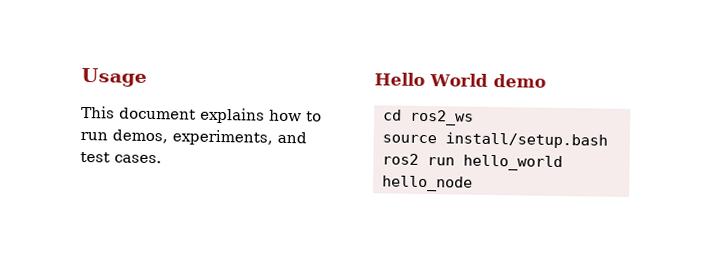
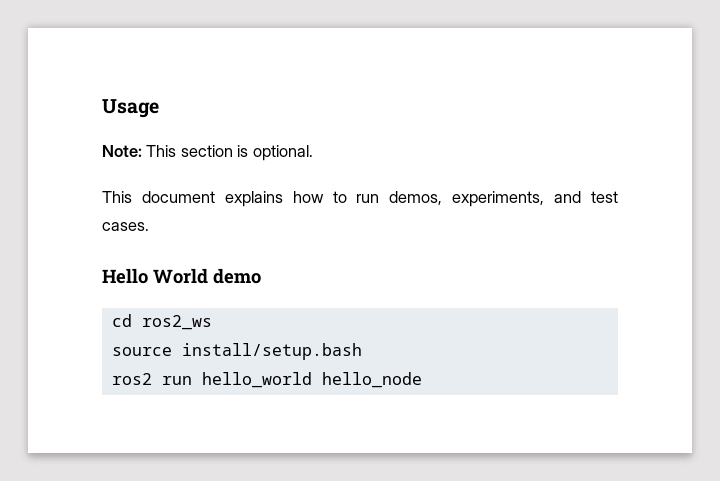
(147, 77) none -> [102,145,313,161] // Note: This section is optional.

